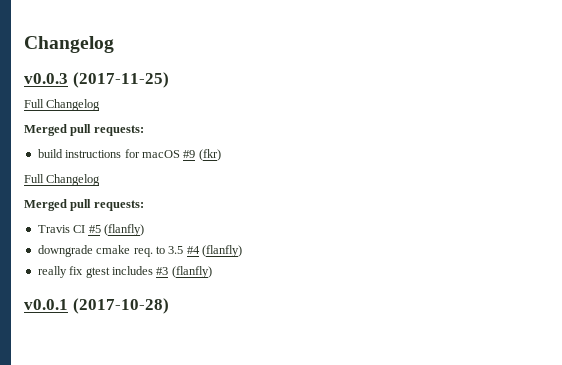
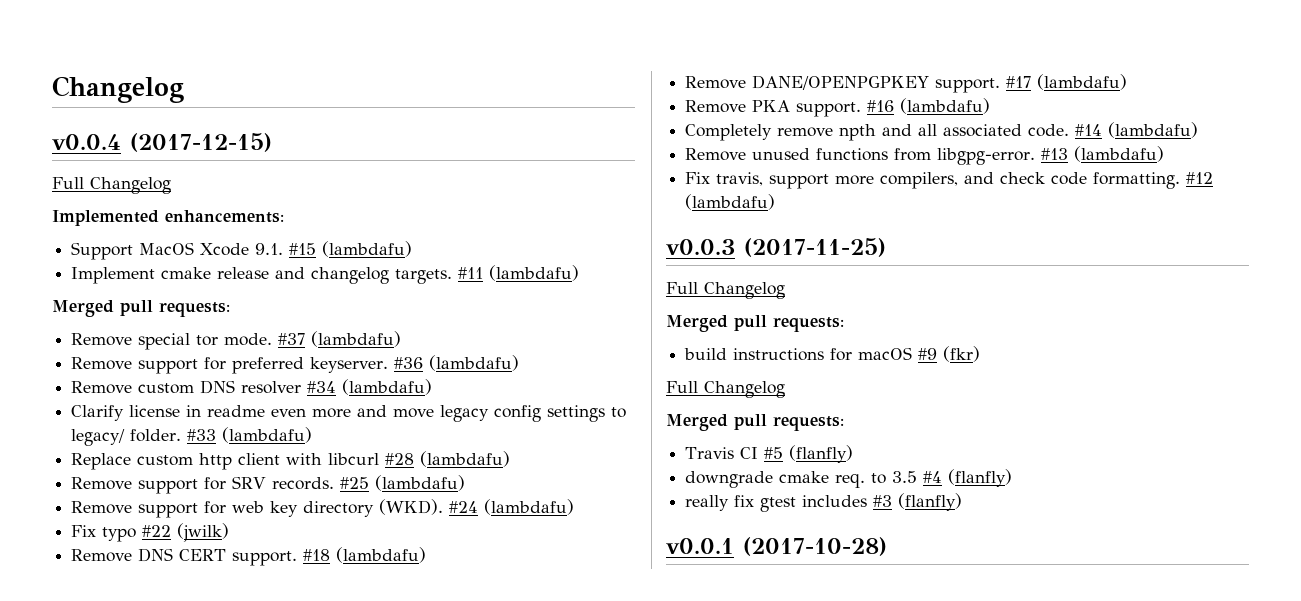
[24,36,114,53] Changelog -> [52,76,184,103] [52,133,272,152] [52,177,171,194] [52,210,284,226] [71,241,413,260] [71,265,580,284] [52,300,230,317] [71,331,402,350] [71,355,520,374] [71,379,433,395] [71,405,627,422] [71,427,313,446] [71,451,511,470] [71,475,466,494] [71,499,575,518] [71,523,230,542] [71,547,427,566] [685,74,1128,93] [685,98,991,117] [685,122,1199,141] [685,146,1165,165] [685,172,1214,189] [685,194,776,210] Changelog // v0.0.4 (2017-12-15) // Full Changelog // Implemented enhancements: // Support MacOS Xcode 9.1. #15 (lambdafu) // Implement cmake release and changelog targets. #11 (lambdafu) // Merged pull requests: // Remove special tor mode. #37 (lambdafu) // Remove support for preferred keyserver. #36 (lambdafu) // Remove custom DNS resolver #34 (lambdafu) // Clarify license in readme even more and move legacy config settings to legacy/ folder. #33 (lambdafu) // Replace custom http client with libcurl #28 (lambdafu) // Remove support for SRV records. #25 (lambdafu) // Remove support for web key directory (WKD). #24 (lambdafu) // Fix typo #22 (jwilk) // Remove DNS CERT support. #18 (lambdafu) // Remove DANE/OPENPGPKEY support. #17 (lambdafu) // Remove PKA support. #16 (lambdafu) // Completely remove npth and all associated code. #14 (lambdafu) // Remove unused functions from libgpg-error. #13 (lambdafu) // Fix travis, support more compilers, and check code formatting. #12 (lambdafu)

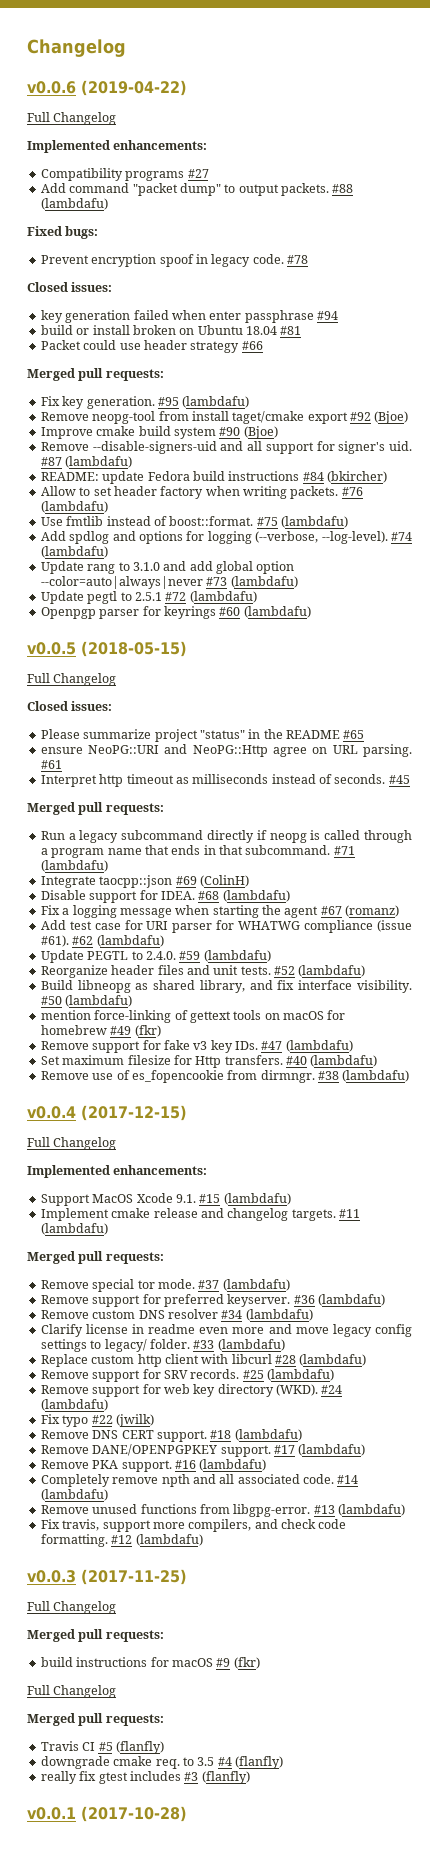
[52,76,184,103] Changelog -> [27,39,126,57] [27,80,187,96] [27,112,117,125] [27,140,208,153] [40,168,209,181] [40,183,354,196] [40,198,108,210] [27,226,99,239] [40,254,308,267] [27,282,113,292] [40,310,338,323] [40,325,302,335] [40,340,263,353] [27,368,164,381] [40,396,250,409] [40,411,409,424] [40,426,278,439] [40,441,412,454] [40,456,133,468] [40,471,387,484] [40,486,363,499] [40,501,108,513] [40,516,348,528] [40,531,412,544] [40,546,108,558] [40,561,295,574] [40,576,298,589] [40,591,257,604] [40,606,311,619] [27,641,187,657] [27,673,117,686] [27,701,113,711] [40,729,365,742] [40,744,412,757] [40,760,62,769] [40,774,410,787] [27,802,164,815] [40,830,412,843] [40,845,355,858] [40,860,108,872] [40,875,249,888] [40,890,290,903] [40,905,400,918] [40,920,412,933] [40,935,164,947] [40,950,271,963] [40,965,366,978] [40,980,412,993] [40,995,133,1007] [40,1010,346,1023] [40,1025,161,1037] [40,1040,353,1053] [40,1055,378,1068] [40,1070,410,1083] Changelog // v0.0.6 (2019-04-22) // Full Changelog // Implemented enhancements: // Compatibility programs #27 // Add command "packet dump" to output packets. #88 (lambdafu) // Fixed bugs: // Prevent encryption spoof in legacy code. #78 // Closed issues: // key generation failed when enter passphrase #94 // build or install broken on Ubuntu 18.04 #81 // Packet could use header strategy #66 // Merged pull requests: // Fix key generation. #95 (lambdafu) // Remove neopg-tool from install taget/cmake export #92 (Bjoe) // Improve cmake build system #90 (Bjoe) // Remove --disable-signers-uid and all support for signer's uid. #87 (lambdafu) // README: update Fedora build instructions #84 (bkircher) // Allow to set header factory when writing packets. #76 (lambdafu) // Use fmtlib instead of boost::format. #75 (lambdafu) // Add spdlog and options for logging (--verbose, --log-level). #74 (lambdafu) // Update rang to 3.1.0 and add global option --color=auto|always|never #73 (lambdafu) // Update pegtl to 2.5.1 #72 (lambdafu) // Openpgp parser for keyrings #60 (lambdafu) // v0.0.5 (2018-05-15) // Full Changelog // Closed issues: // Please summarize project "status" in the README #65 // ensure NeoPG::URI and NeoPG::Http agree on URL parsing. #61 // Interpret http timeout as milliseconds instead of seconds. #45 // Merged pull requests: // Run a legacy subcommand directly if neopg is called through a program name that ends in that subcommand. #71 (lambdafu) // Integrate taocpp::json #69 (ColinH) // Disable support for IDEA. #68 (lambdafu) // Fix a logging message when starting the agent #67 (romanz) // Add test case for URI parser for WHATWG compliance (issue #61). #62 (lambdafu) // Update PEGTL to 2.4.0. #59 (lambdafu) // Reorganize header files and unit tests. #52 (lambdafu) // Build libneopg as shared library, and fix interface visibility. #50 (lambdafu) // mention force-linking of gettext tools on macOS for homebrew #49 (fkr) // Remove support for fake v3 key IDs. #47 (lambdafu) // Set maximum filesize for Http transfers. #40 (lambdafu) // Remove use of es_fopencookie from dirmngr. #38 (lambdafu)

